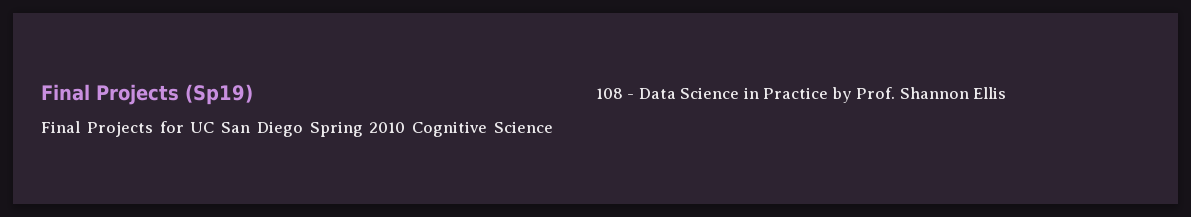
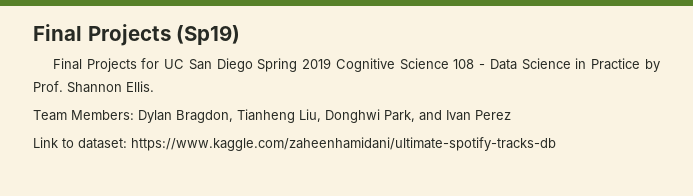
[369,122,406,133] 2010 -> [302,58,332,69] 2019
[973,87,1007,99] Ellis -> [126,81,154,92] [33,109,511,123] [33,137,556,151] Ellis. // Team Members: Dylan Bragdon, Tianheng Liu, Donghwi Park, and Ivan Perez // Link to dataset: https://www.kaggle.com/zaheenhamidani/ultimate-spotify-tracks-db

